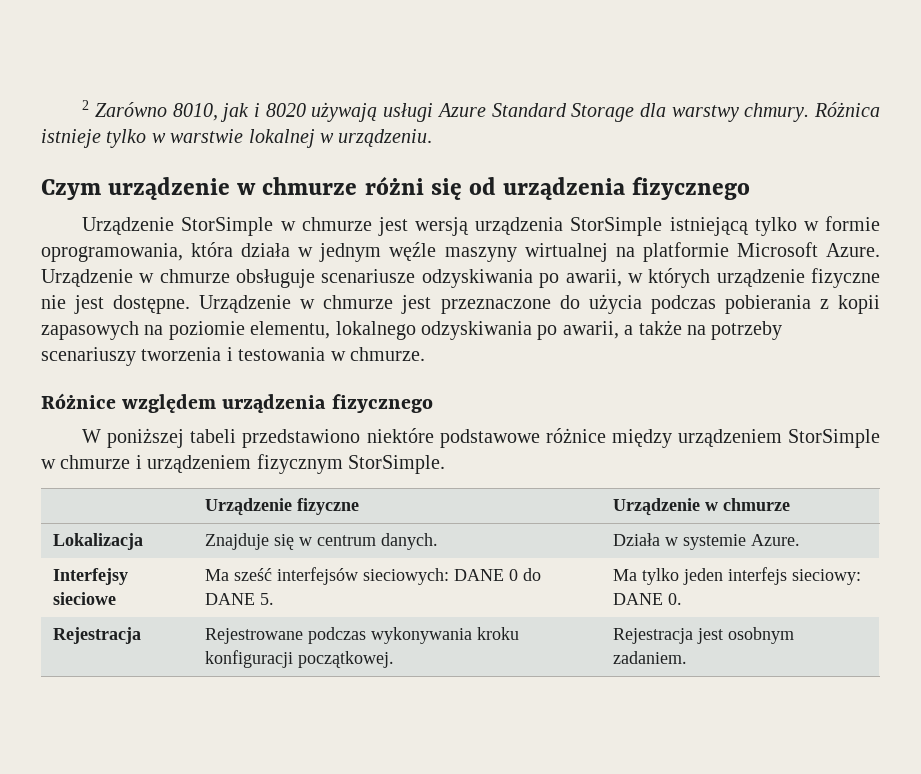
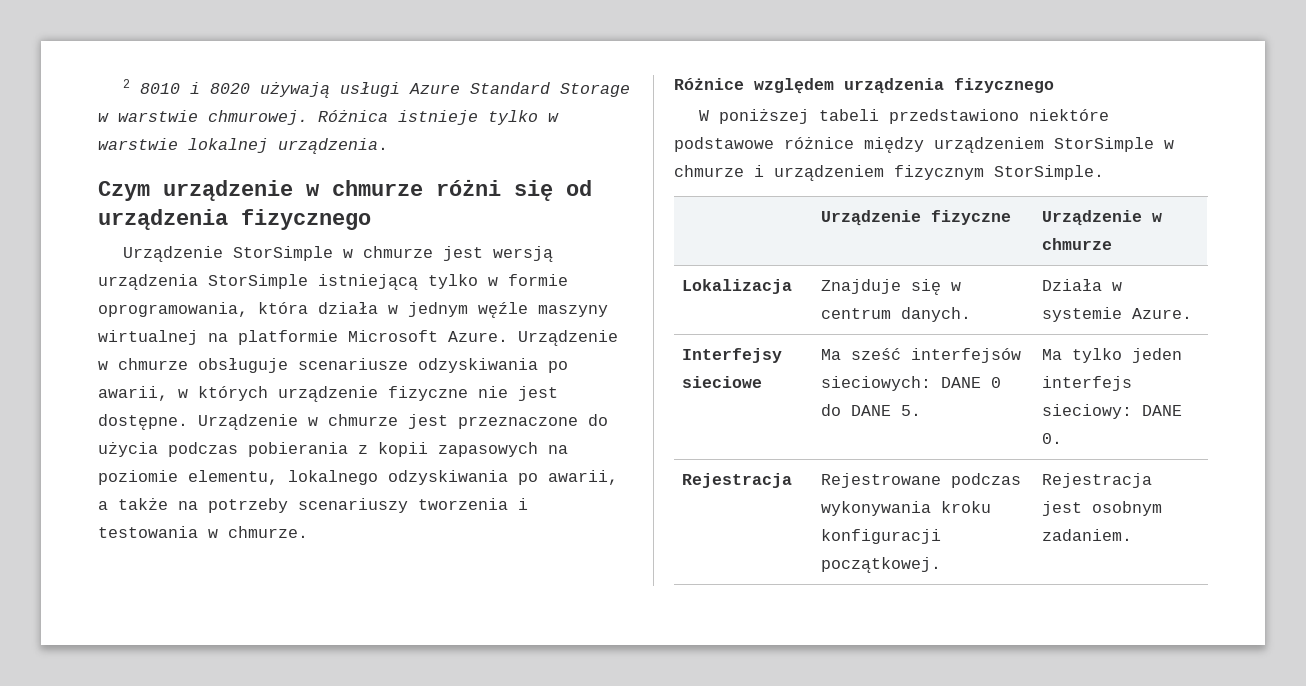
[94,102,250,122] Zarówno 8010, jak -> [140,83,181,94] 8010
[639,103,810,122] dla warstwy chmury. -> [98,110,308,125] w warstwie chmurowej.
[320,129,433,147] w urządzeniu. -> [278,138,388,154] urządzenia.

